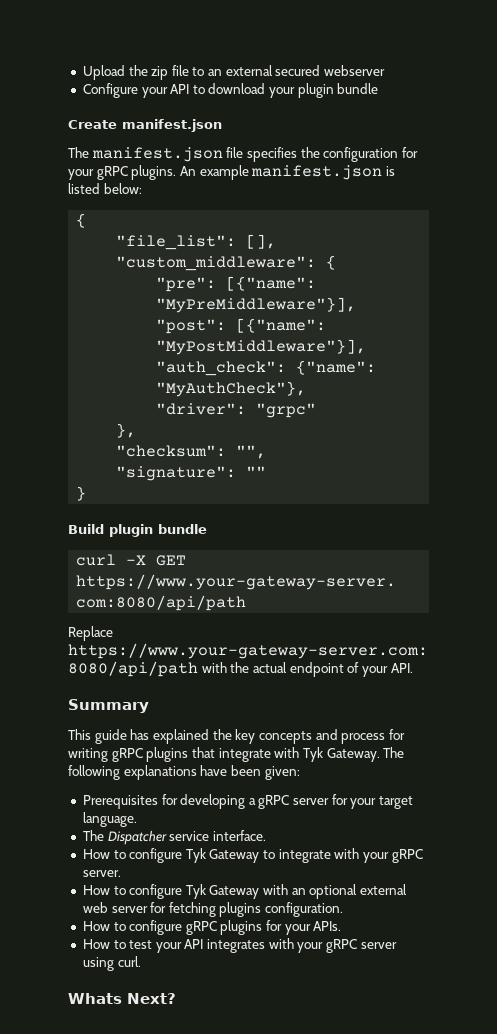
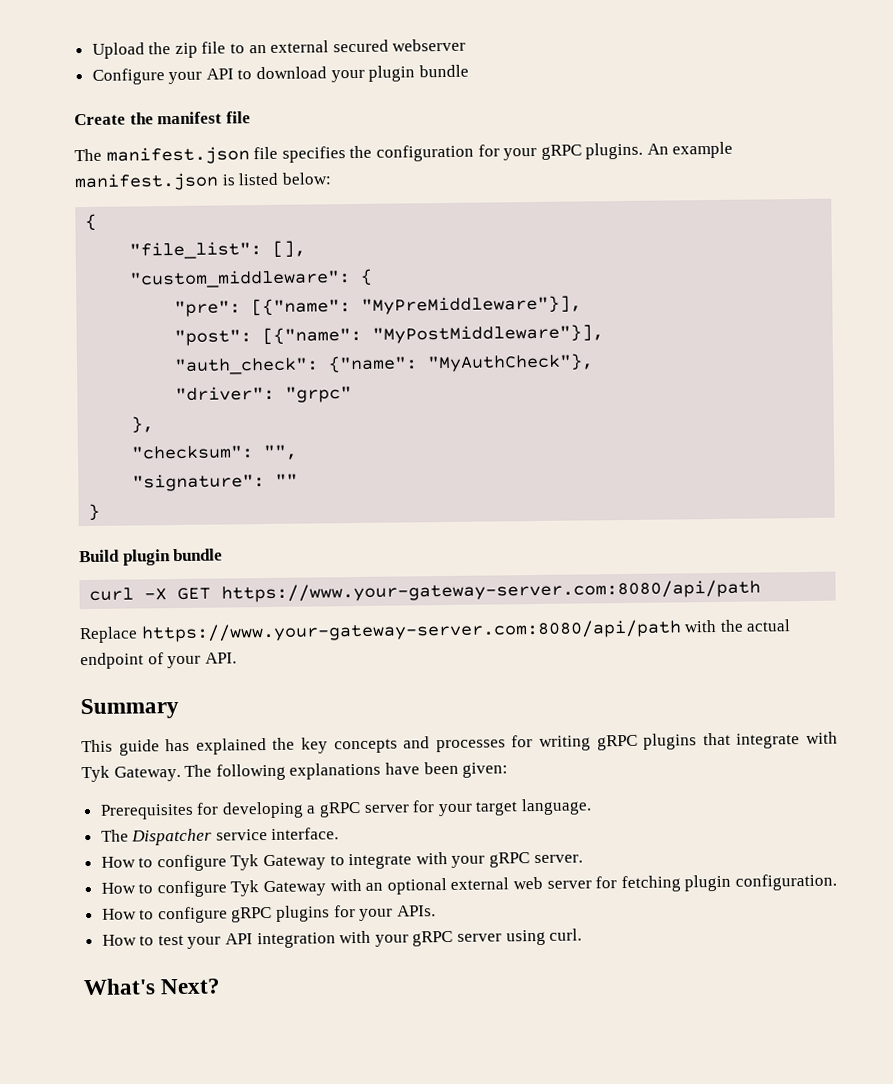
[122,119,222,132] manifest.json -> [129,111,251,125] the manifest file
[341,733,386,744] process -> [435,739,506,753] processes
[219,902,262,917] plugins -> [684,874,732,892] plugin
[207,939,266,953] integrates -> [256,932,336,949] integration
[68,993,122,1004] Whats -> [83,978,156,996] What's

